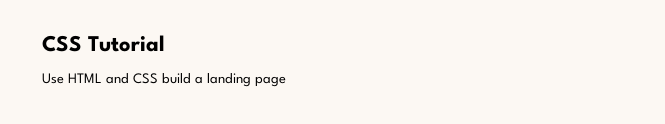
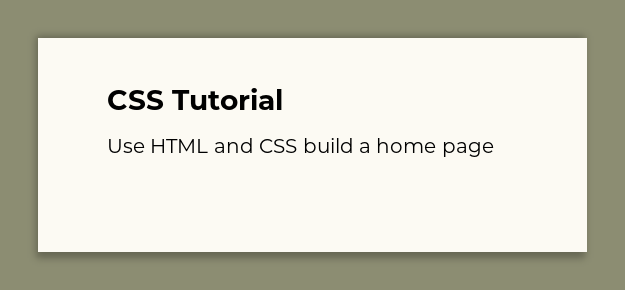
[207,73,251,87] landing -> [376,138,437,153] home

